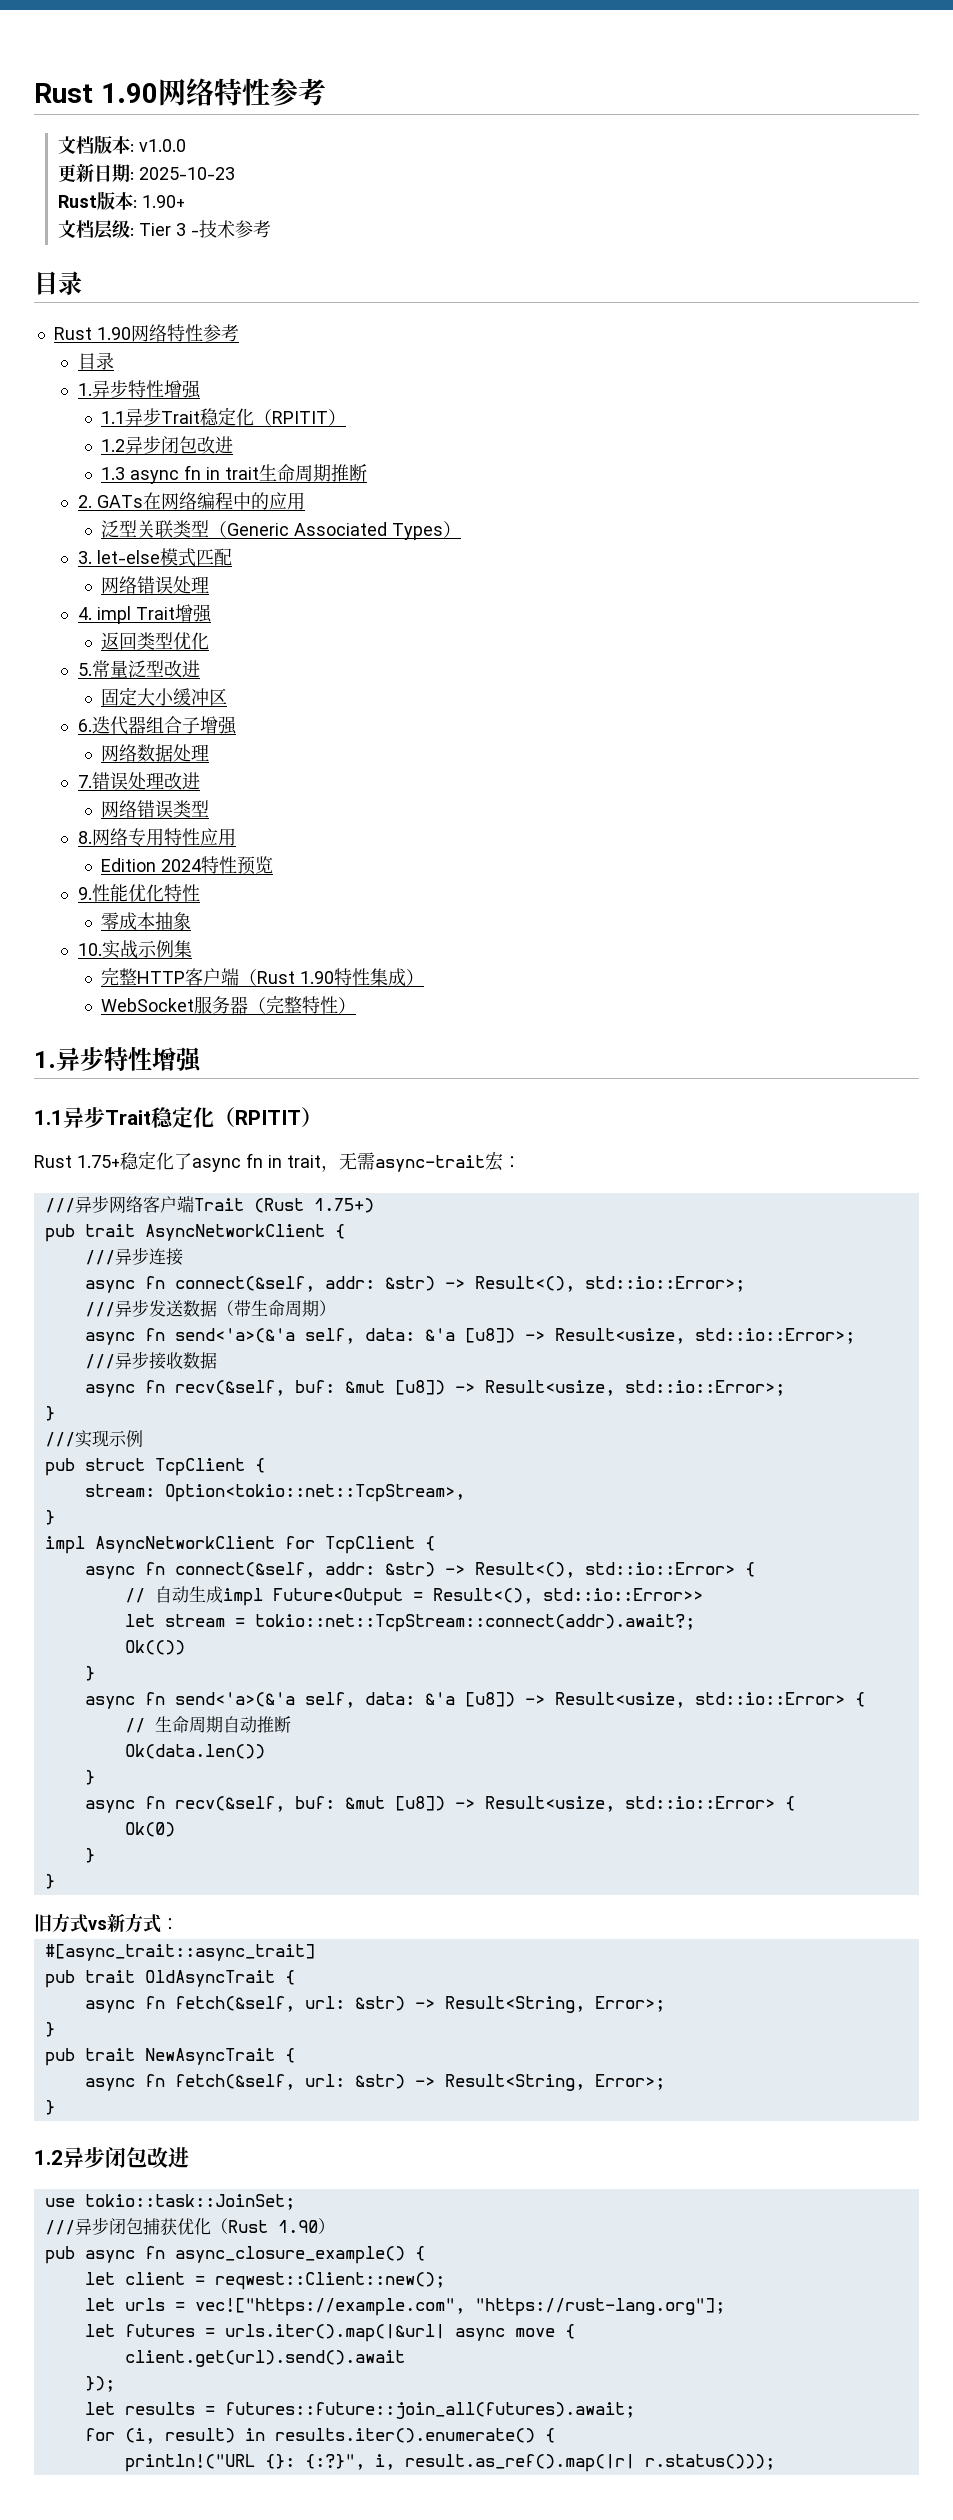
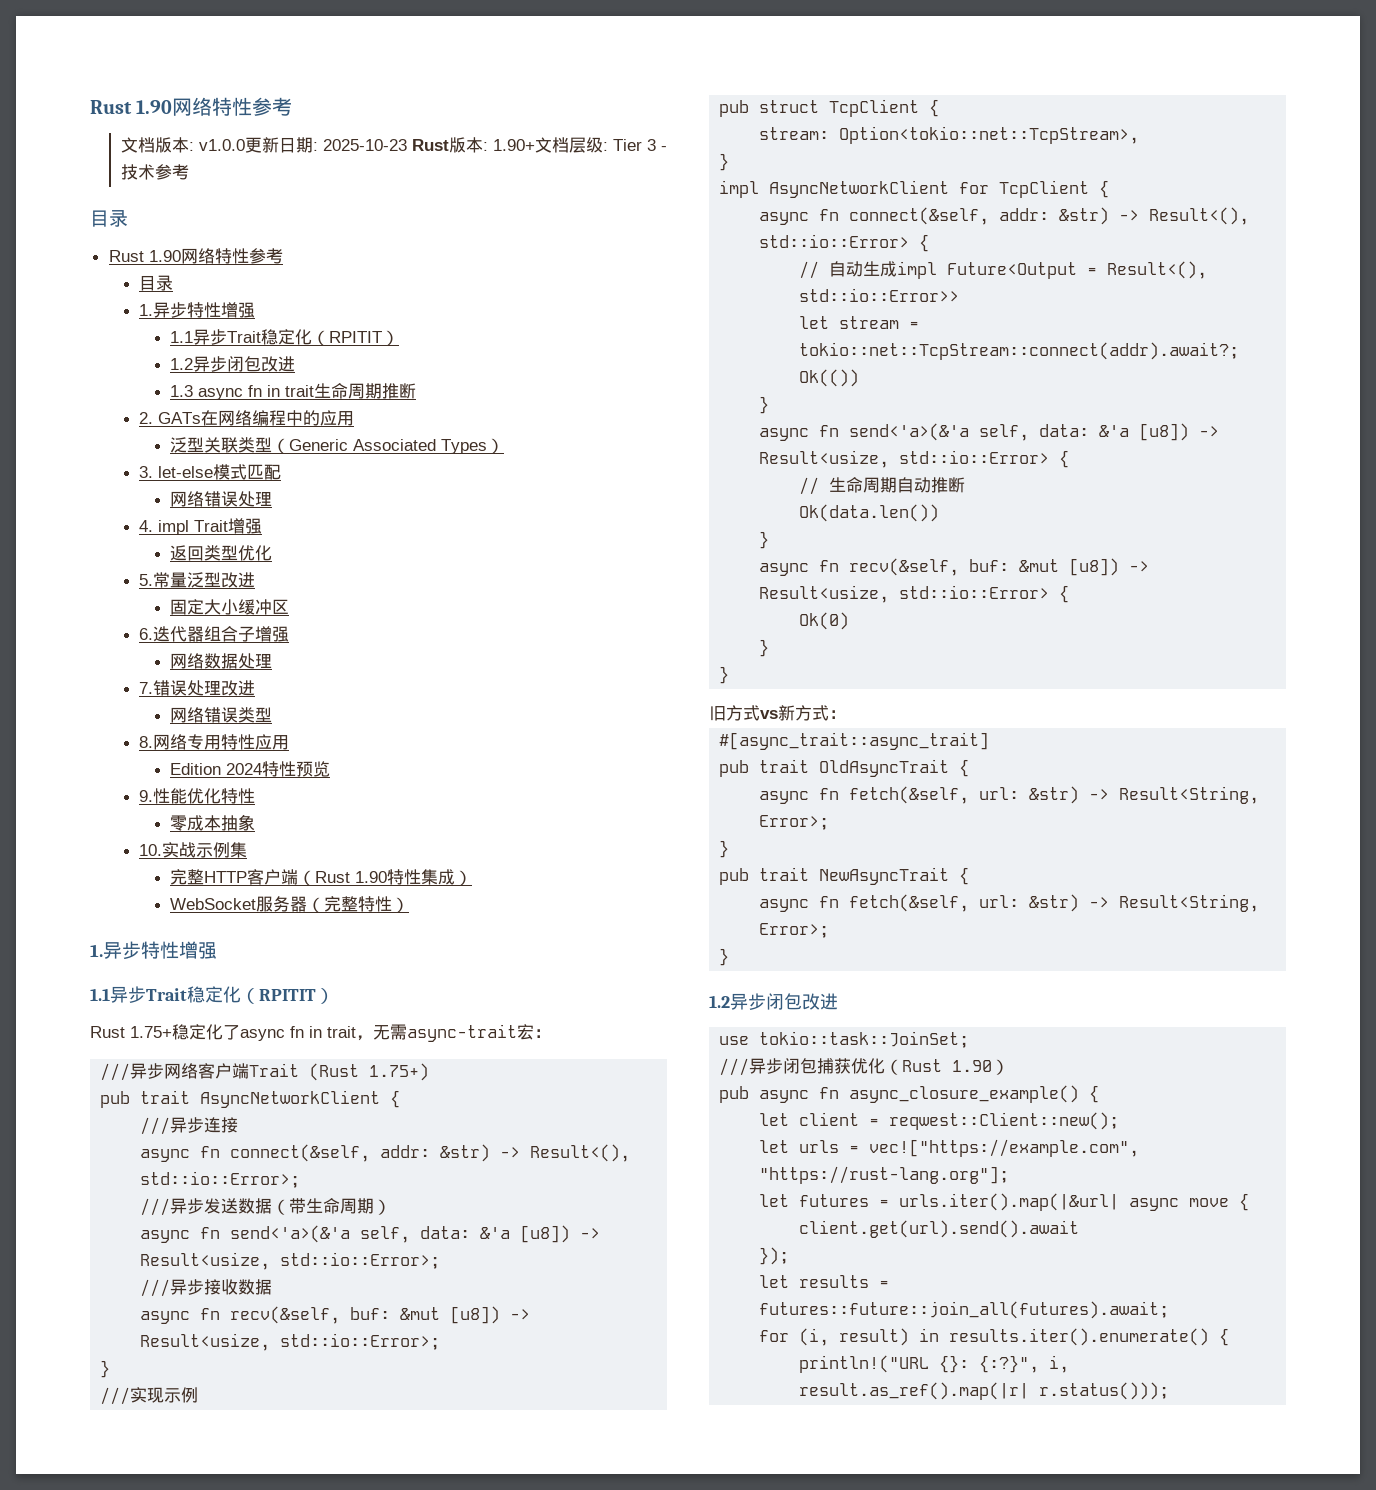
(186, 145) // -> (245, 145) none
(235, 173) // -> (407, 145) none
(185, 201) // -> (535, 145) none

